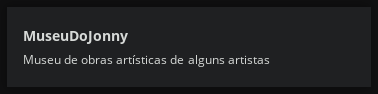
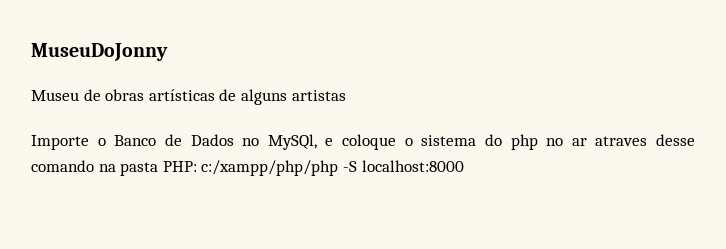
(270, 59) none -> [31,134,695,150] [31,160,464,176] // Importe o Banco de Dados no MySQl, e coloque o sistema do php no ar atraves desse comando na pasta PHP: c:/xampp/php/php -S localhost:8000

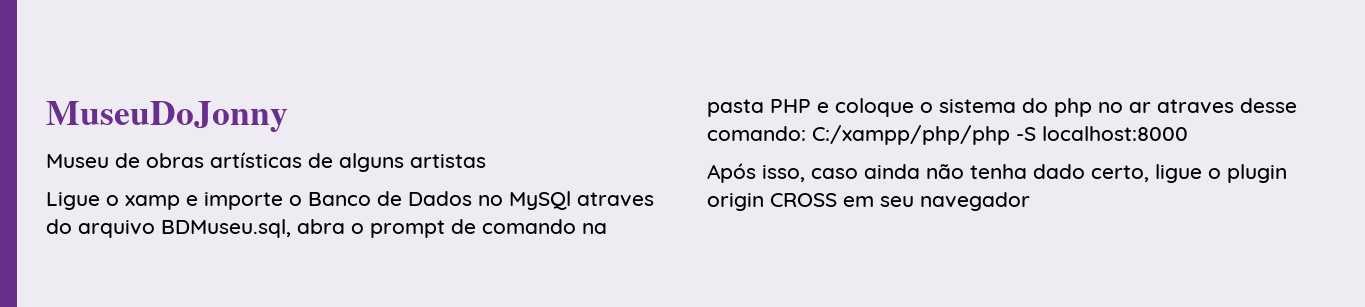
[31,135,89,150] Importe -> [46,192,283,210] Ligue o xamp e importe
[267,134,317,150] MySQl, -> [509,191,654,210] [46,219,607,238] [707,99,811,117] MySQl atraves do arquivo BDMuseu.sql, abra o prompt de comando na pasta PHP
[31,160,464,176] comando na pasta PHP: c:/xampp/php/php -S localhost:8000 -> [707,125,1188,145] [707,163,1287,183] [707,192,1030,211] comando: C:/xampp/php/php -S localhost:8000 // Após isso, caso ainda não tenha dado certo, ligue o plugin origin CROSS em seu navegador

